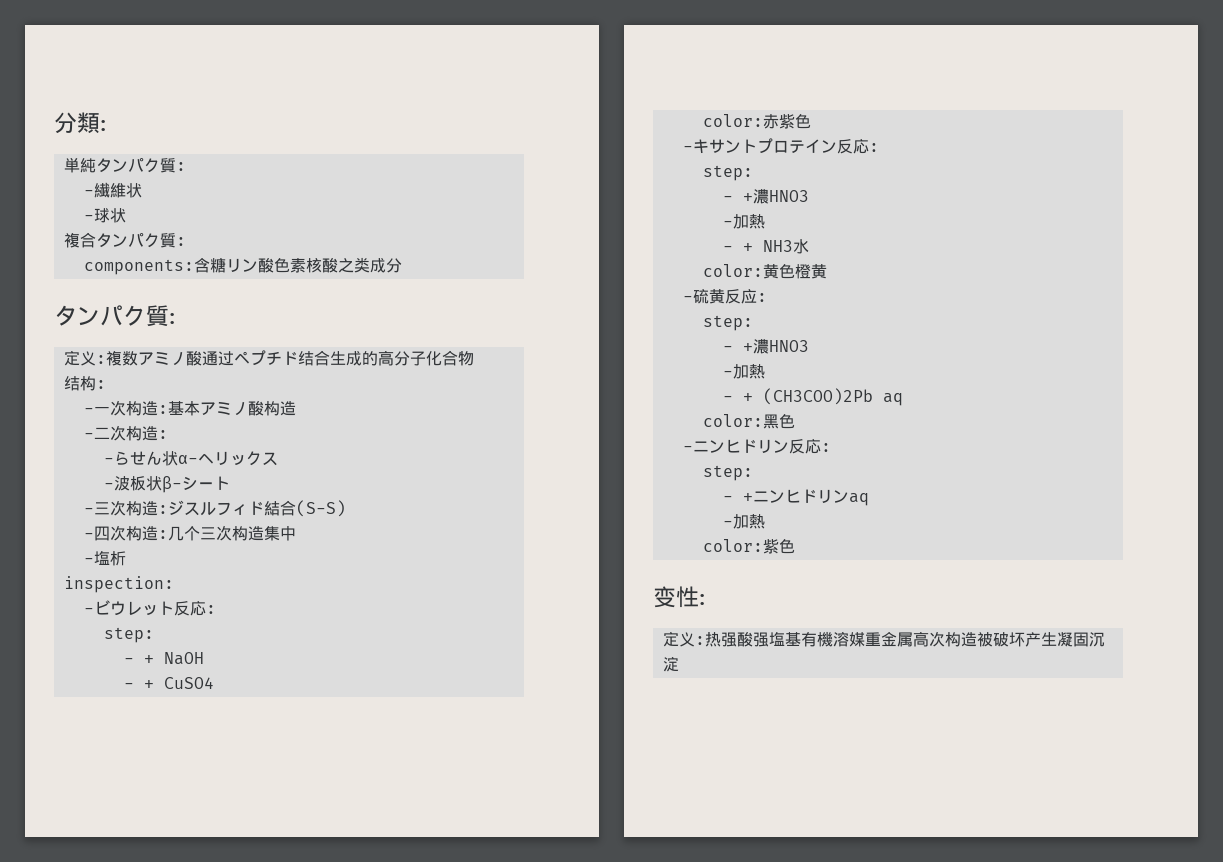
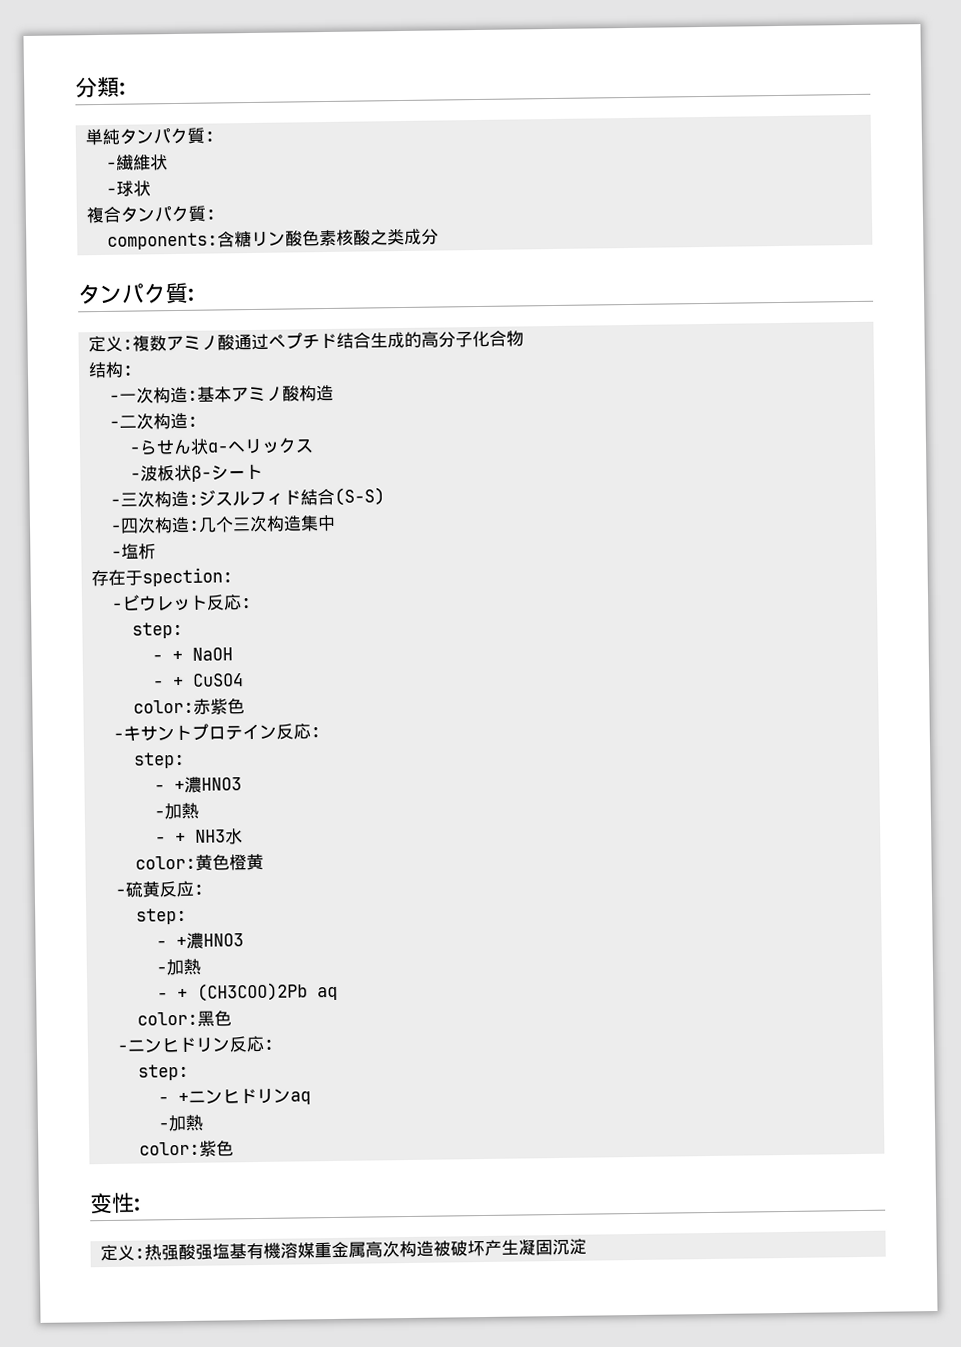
[64,576,175,593] inspection: -> [91,567,234,587] 存在于spection:

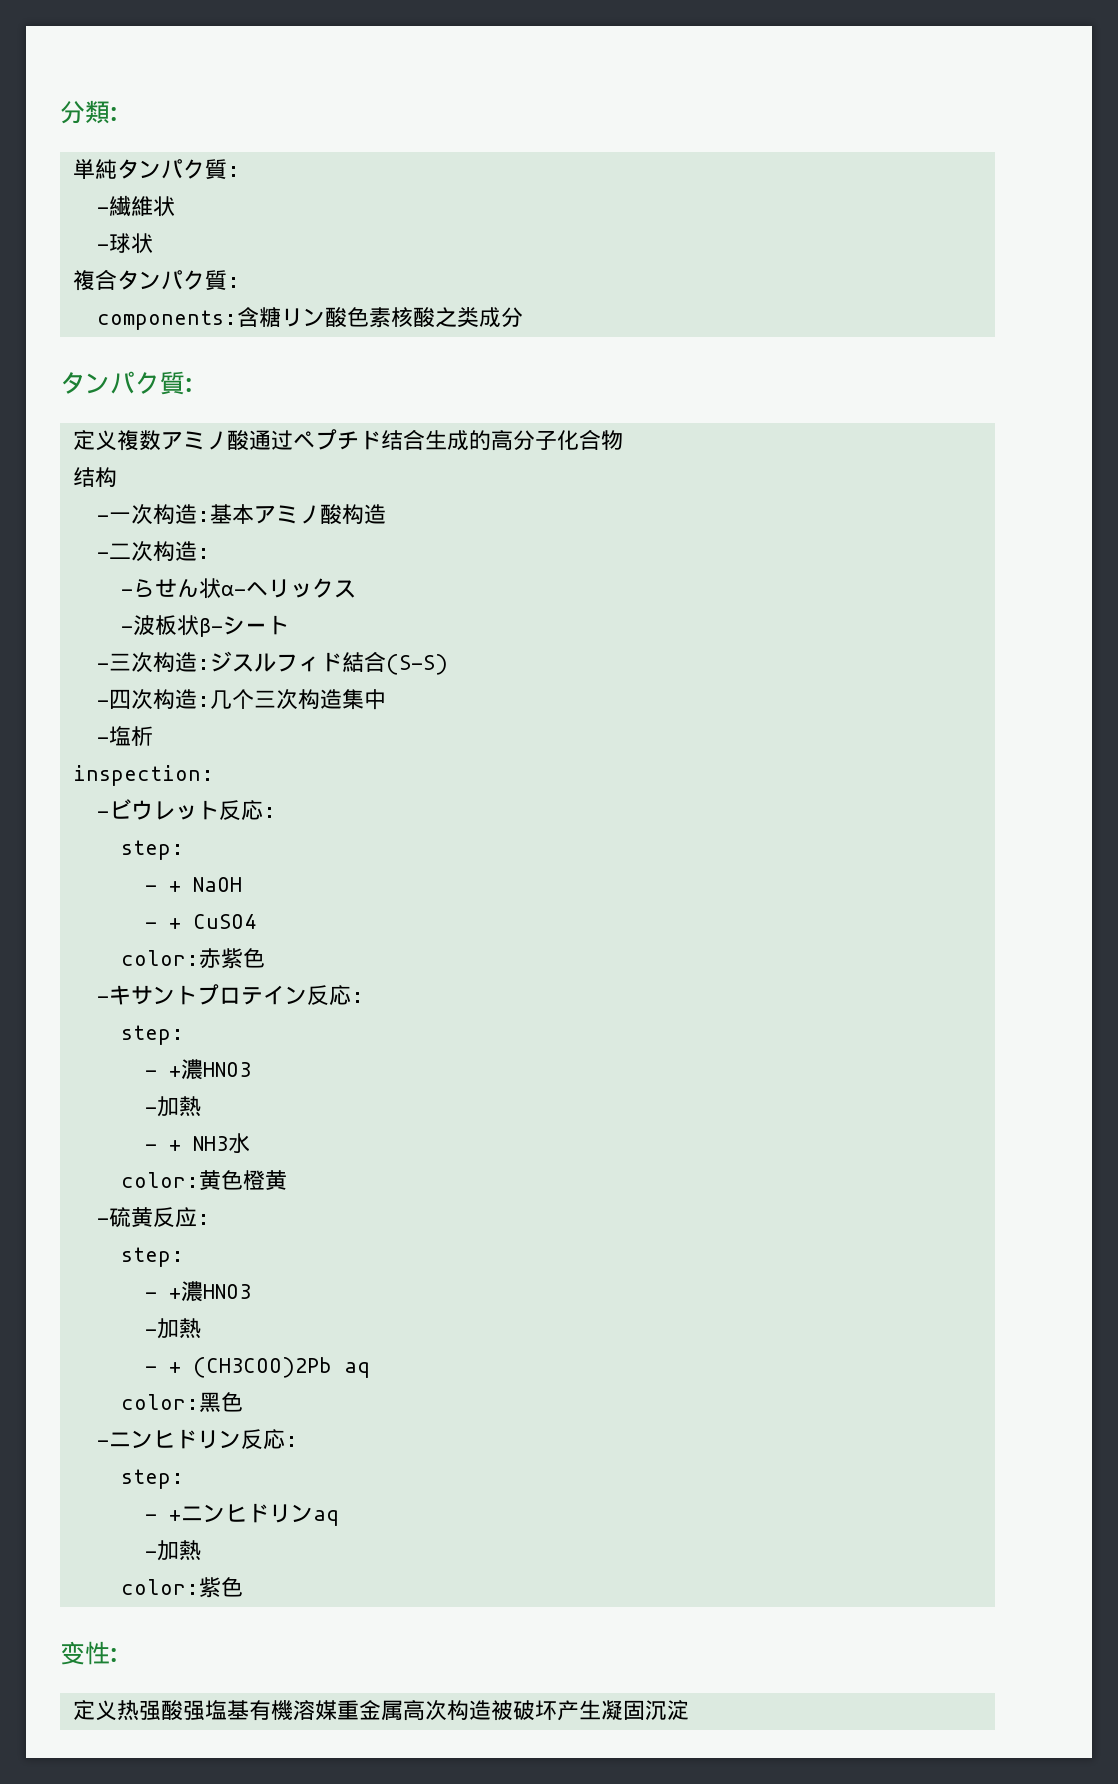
[122,339,134,350] : -> (117, 440) none
[122,365,135,376] : -> (117, 477) none
[91,567,234,587] 存在于spection: -> [72,765,214,786] inspection:
[134,1248,146,1259] : -> (117, 1710) none

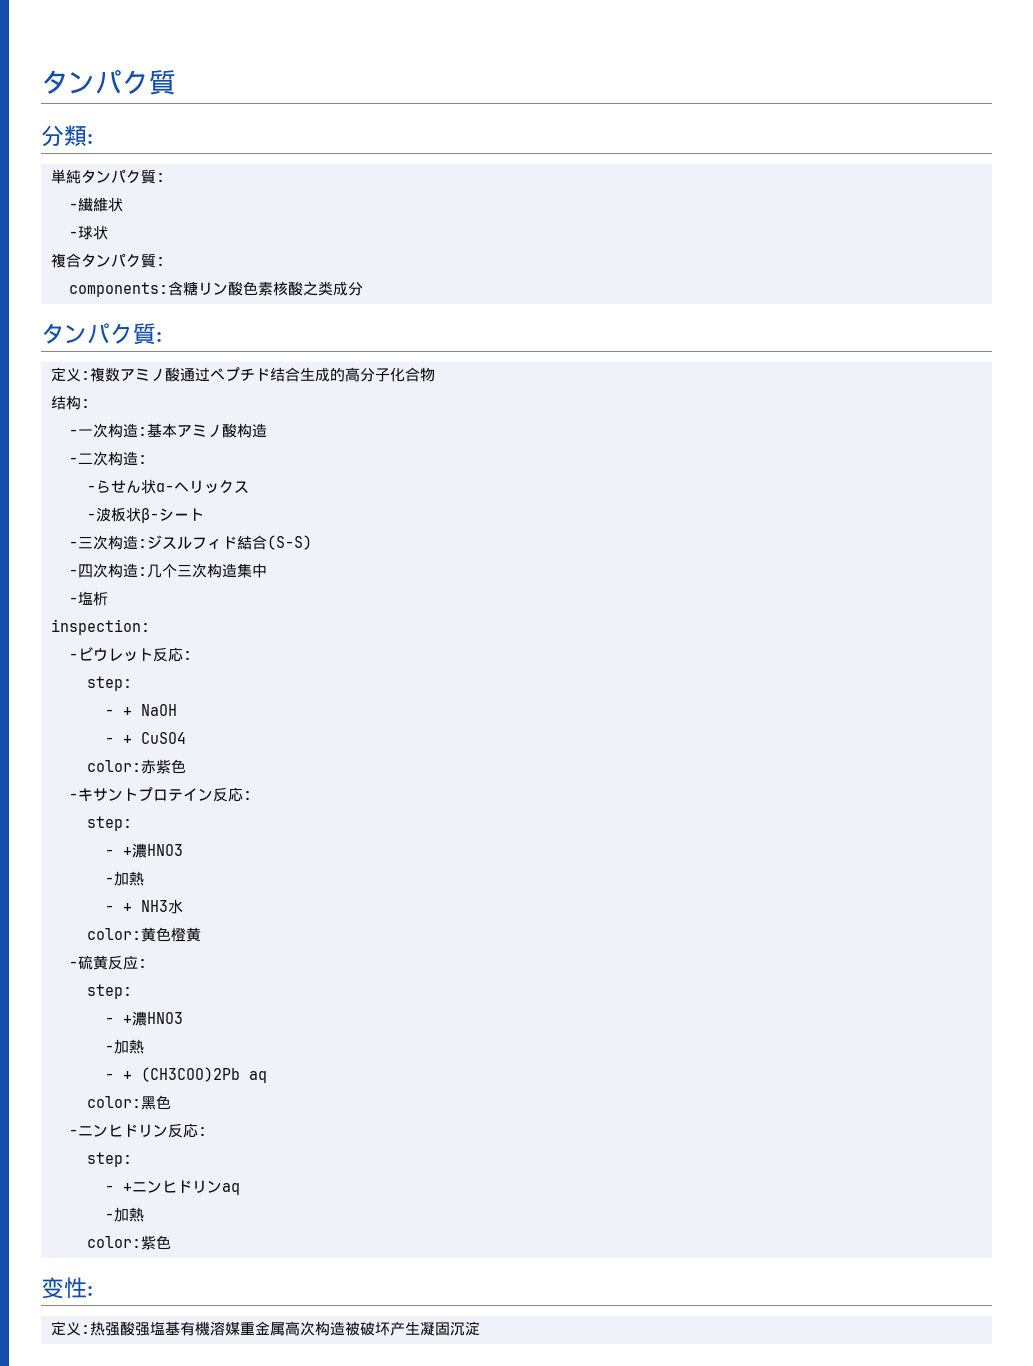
(60, 112) none -> [41,70,176,95] タンパク質 //
(117, 440) none -> [81,371,91,380] :
(117, 477) none -> [81,399,91,408] :
(117, 1710) none -> [81,1325,91,1334] :

